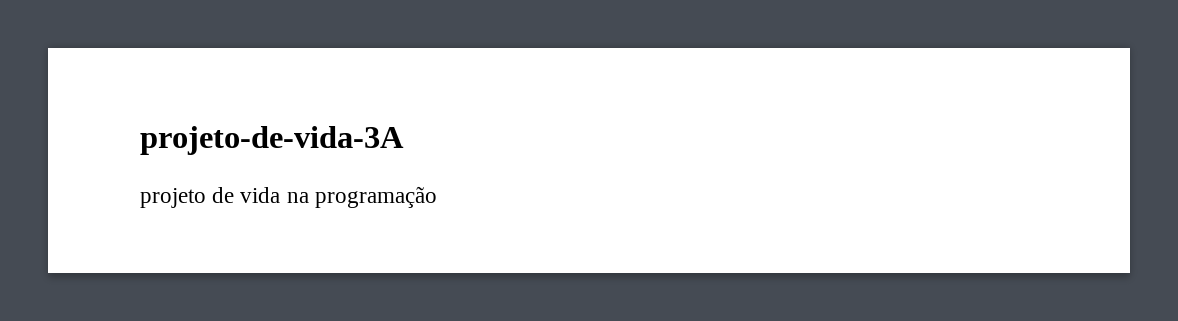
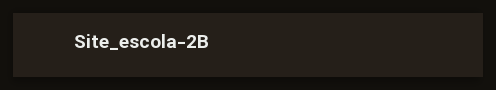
[140,126,404,155] [140,186,437,208] projeto-de-vida-3A // projeto de vida na programação -> [74,34,209,50] Site_escola-2B

